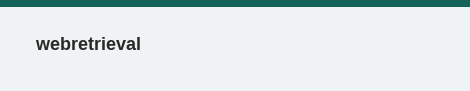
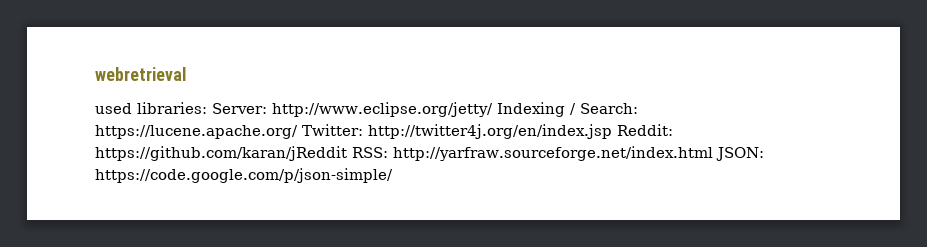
(141, 43) none -> [95,102,638,117] [95,124,673,139] [95,146,764,161] [95,168,393,183] // used libraries: Server: http://www.eclipse.org/jetty/ Indexing / Search: https://lucene.apache.org/ Twitter: http://twitter4j.org/en/index.jsp Reddit: https://github.com/karan/jReddit RSS: http://yarfraw.sourceforge.net/index.html JSON: https://code.google.com/p/json-simple/

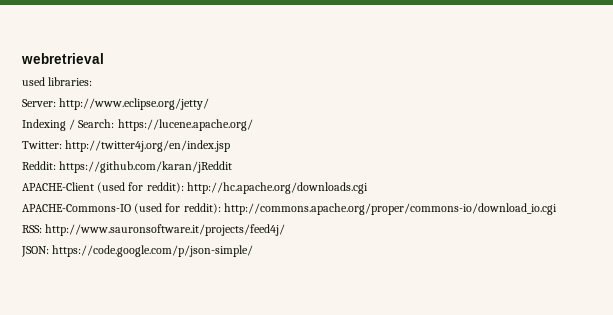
(207, 108) none -> (93, 81) //
(493, 109) none -> (210, 104) //
(298, 132) none -> (253, 125) //
(612, 131) none -> (231, 146) //
[352,146,713,161] RSS: http://yarfraw.sourceforge.net/index.html -> [22,182,368,194] [22,203,557,215] [22,224,286,236] // APACHE-Client (used for reddit): http://hc.apache.org/downloads.cgi // APACHE-Commons-IO (used for reddit): http://commons.apache.org/proper/commons-io/download_io.cgi // RSS: http://www.sauronsoftware.it/projects/feed4j/ //

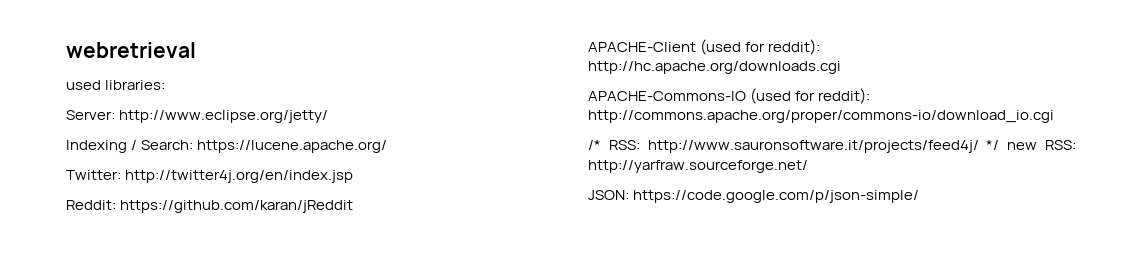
(557, 209) none -> [588,140,601,150] /*
(286, 230) none -> [986,140,1076,150] [588,160,808,173] */ new RSS: http://yarfraw.sourceforge.net/

